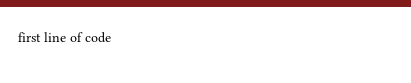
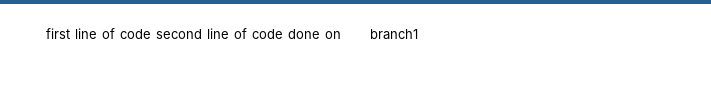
(111, 37) none -> [156,28,418,40] second line of code done on branch1

